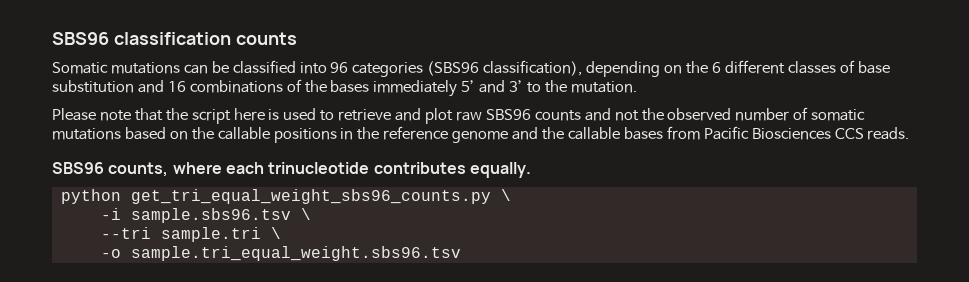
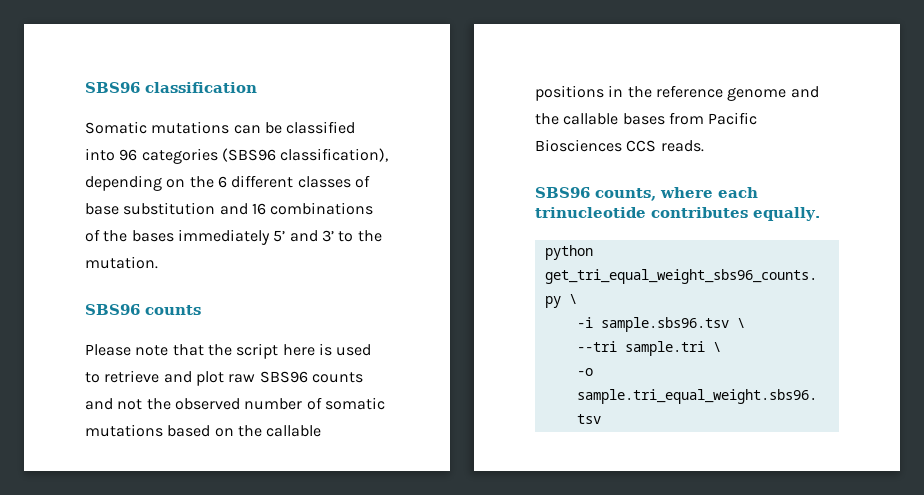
[235,32,297,45] counts -> (257, 87) none
(637, 87) none -> [85,304,201,315] // SBS96 counts

